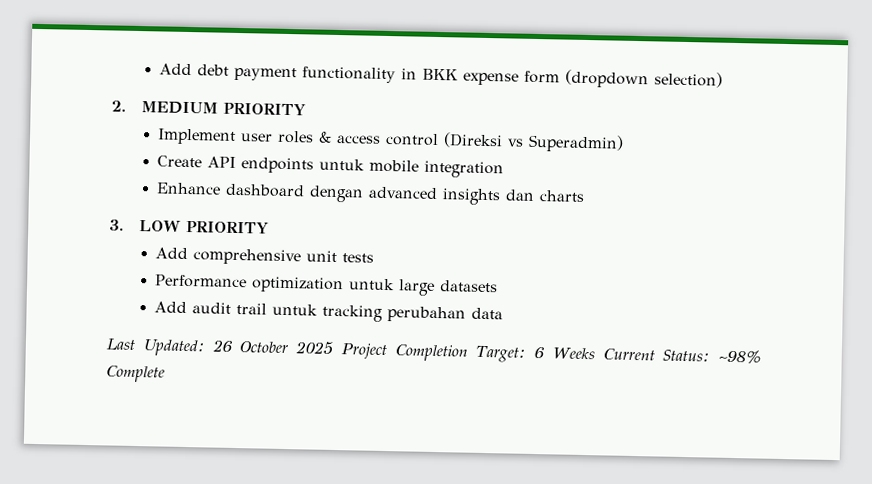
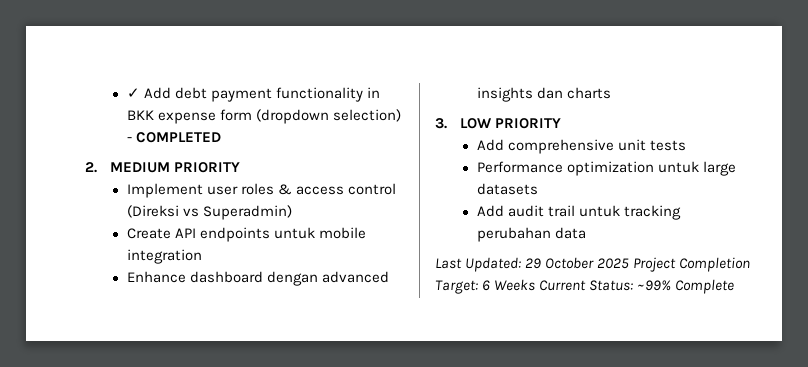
(159, 69) none -> [126,88,140,98] ✓
(724, 79) none -> [126,132,221,143] - COMPLETED
[211,339,233,352] 26 -> [525,258,542,269] 29
[718,349,761,364] ~98% -> [637,280,672,291] ~99%

